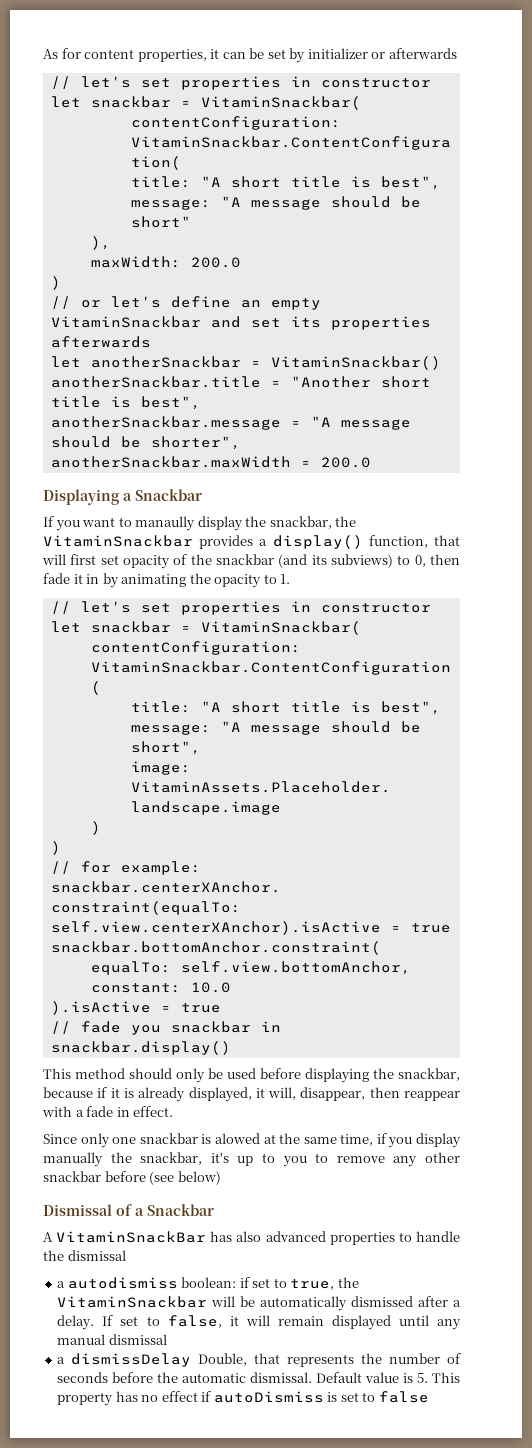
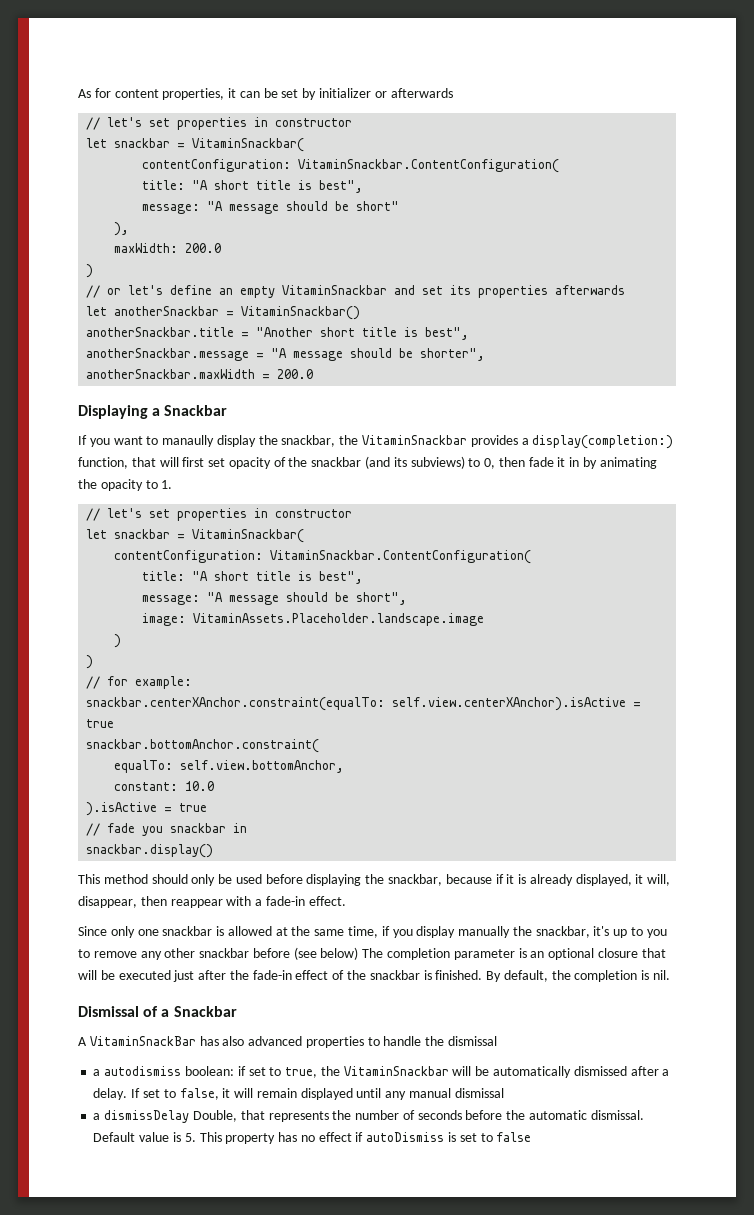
[272,535,363,549] display() -> [532,435,674,449] display(completion:)
[86,1106,130,1117] fade in -> [265,896,305,906] fade-in
[214,1133,260,1144] alowed -> [227,926,272,936] allowed
(221, 1178) none -> [362,948,666,960] [78,970,671,982] The completion parameter is an optional closure that will be executed just after the fade-in effect of the snackbar is finished. By default, the completion is nil.

